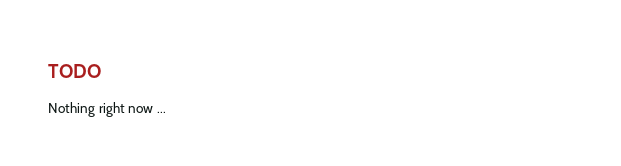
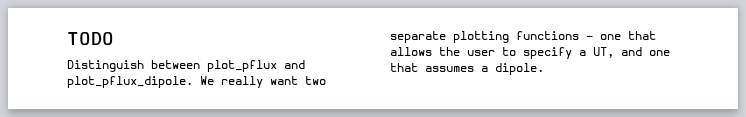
[48,102,166,117] Nothing right now ... -> [67,60,305,72] [67,76,326,88] [390,31,656,43] [390,47,670,59] [390,63,544,75] Distinguish between plot_pflux and plot_pflux_dipole. We really want two separate plotting functions - one that allows the user to specify a UT, and one that assumes a dipole.

